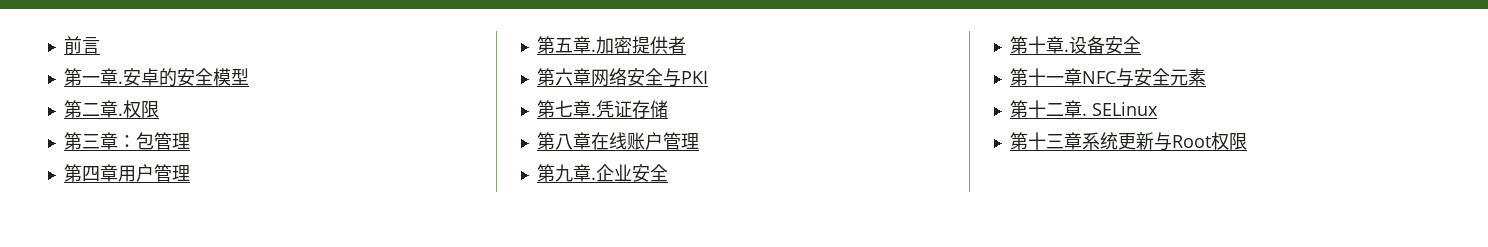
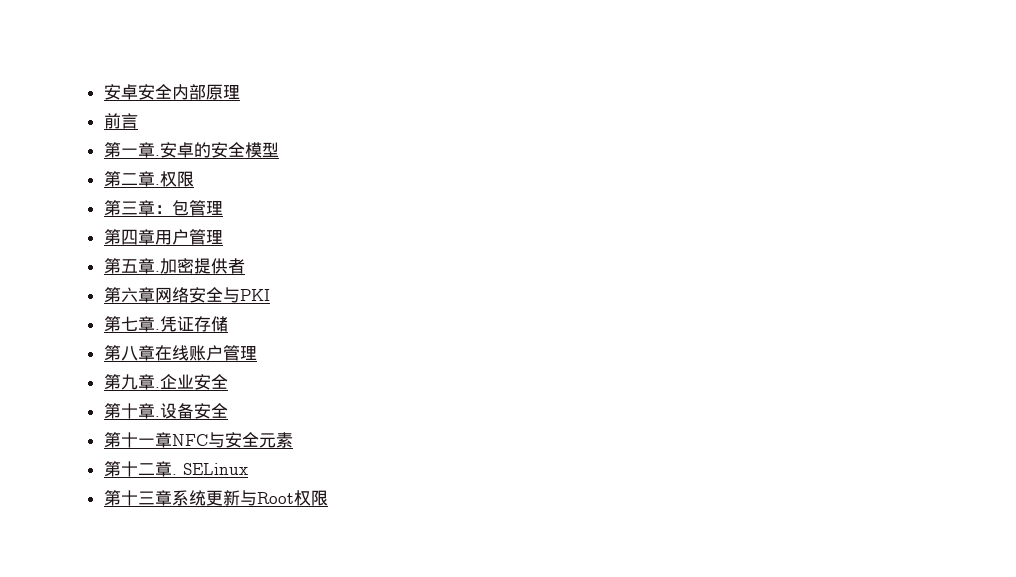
(63, 45) none -> [103,84,240,100] 安卓安全内部原理 //

